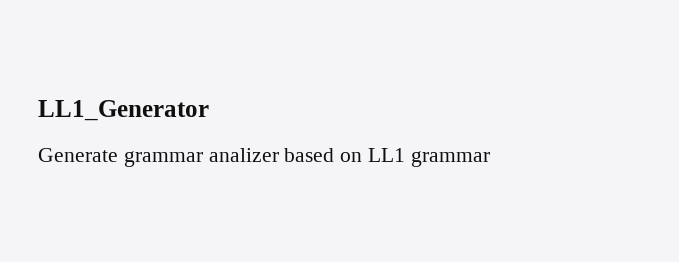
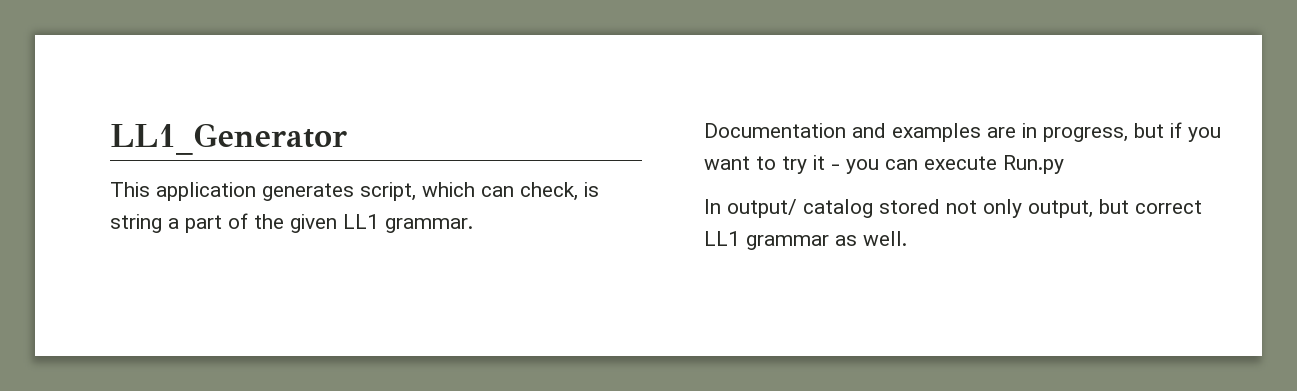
[38,148,490,167] Generate grammar analizer based on LL1 grammar -> [110,182,599,201] [110,213,473,233] [704,122,1221,142] [704,155,1064,174] [704,199,1202,218] [704,231,907,250] This application generates script, which can check, is string a part of the given LL1 grammar. // Documentation and examples are in progress, but if you want to try it - you can execute Run.py // In output/ catalog stored not only output, but correct LL1 grammar as well.

